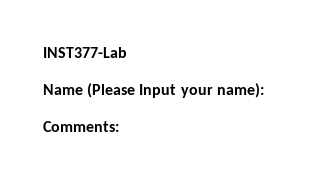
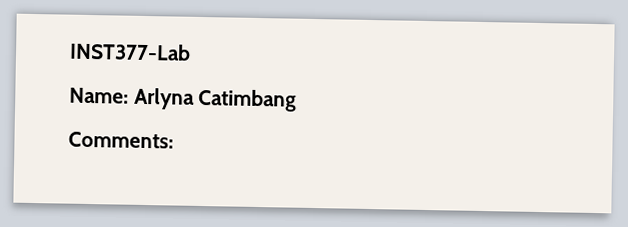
[43,83,264,98] Name (Please Input your name): -> [69,87,298,112] Name: Arlyna Catimbang

